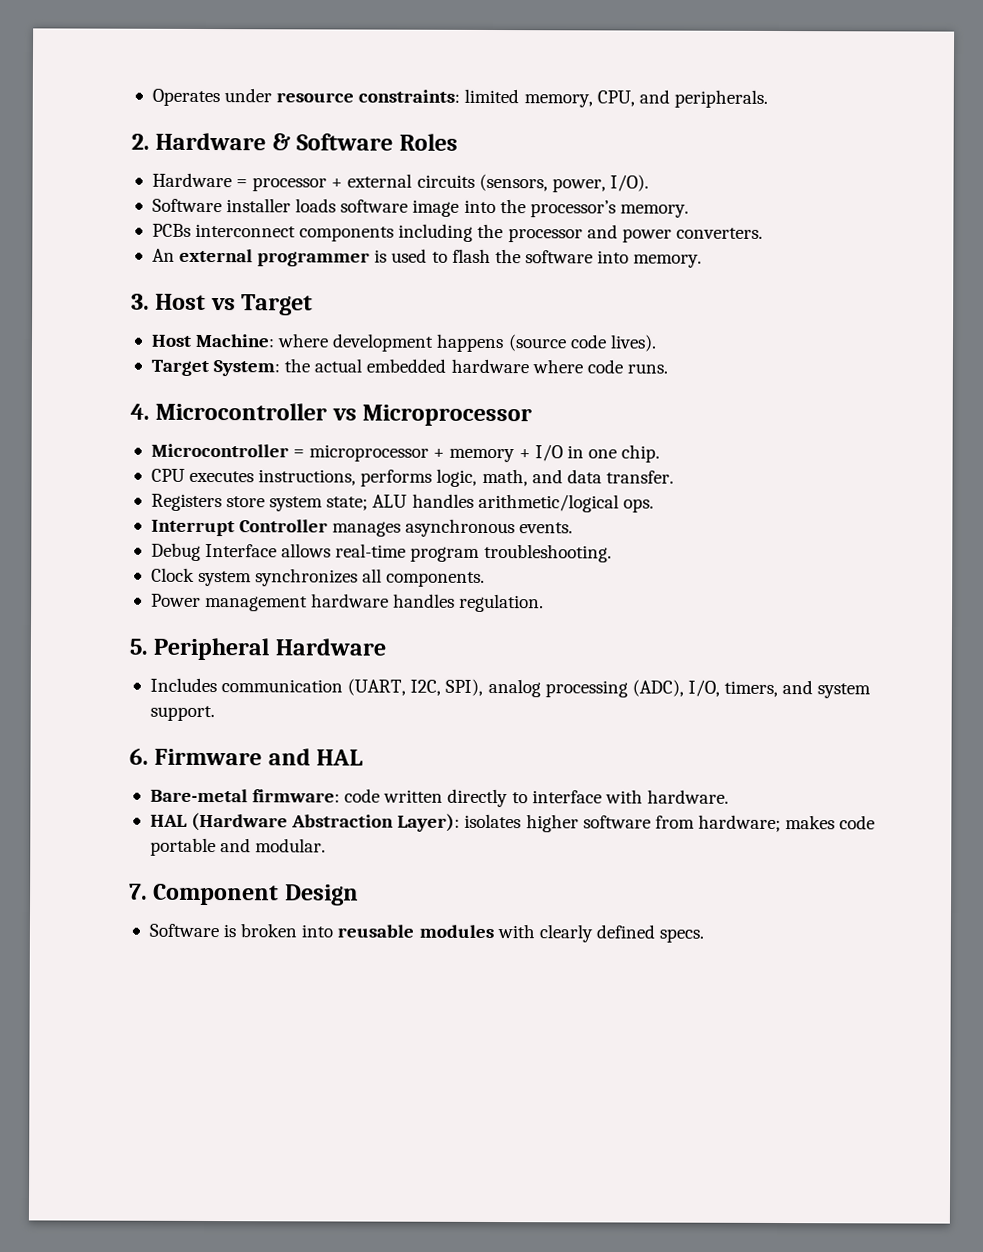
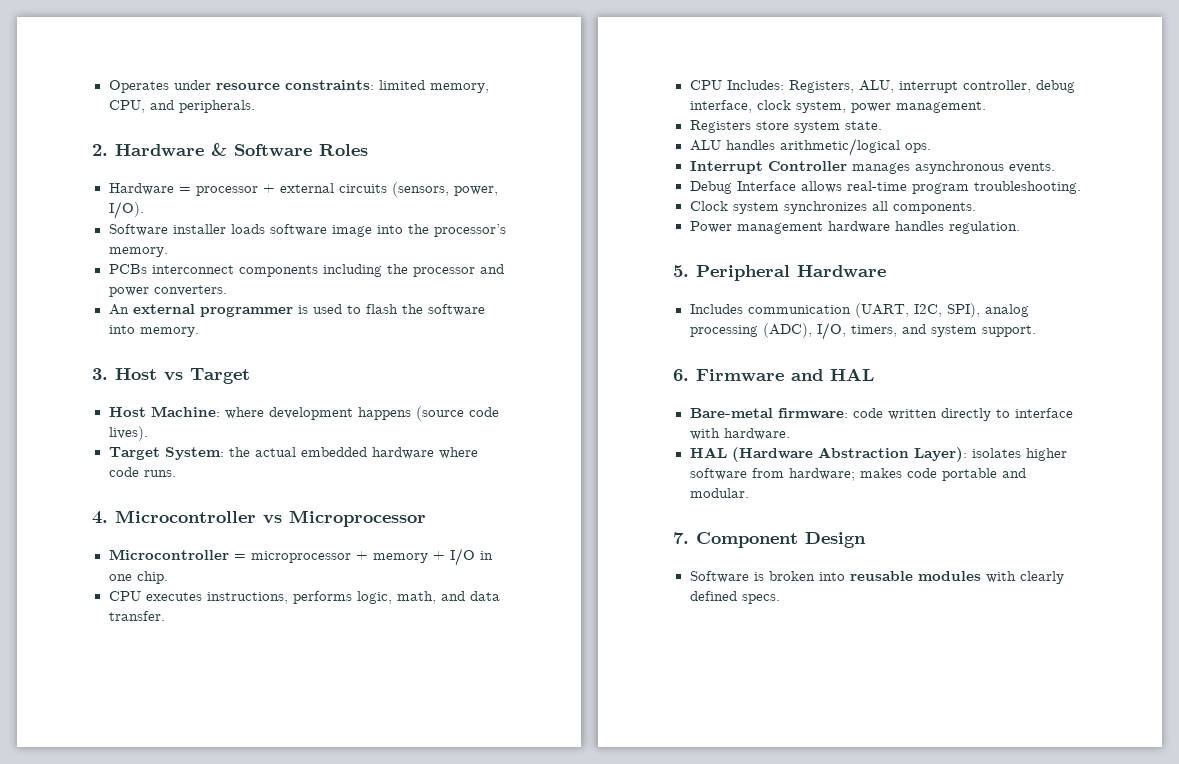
(674, 477) none -> [689,80,1075,93] [689,100,986,113] // CPU Includes: Registers, ALU, interrupt controller, debug interface, clock system, power management.
[326,496,369,511] state; -> [844,121,882,130] state. //

